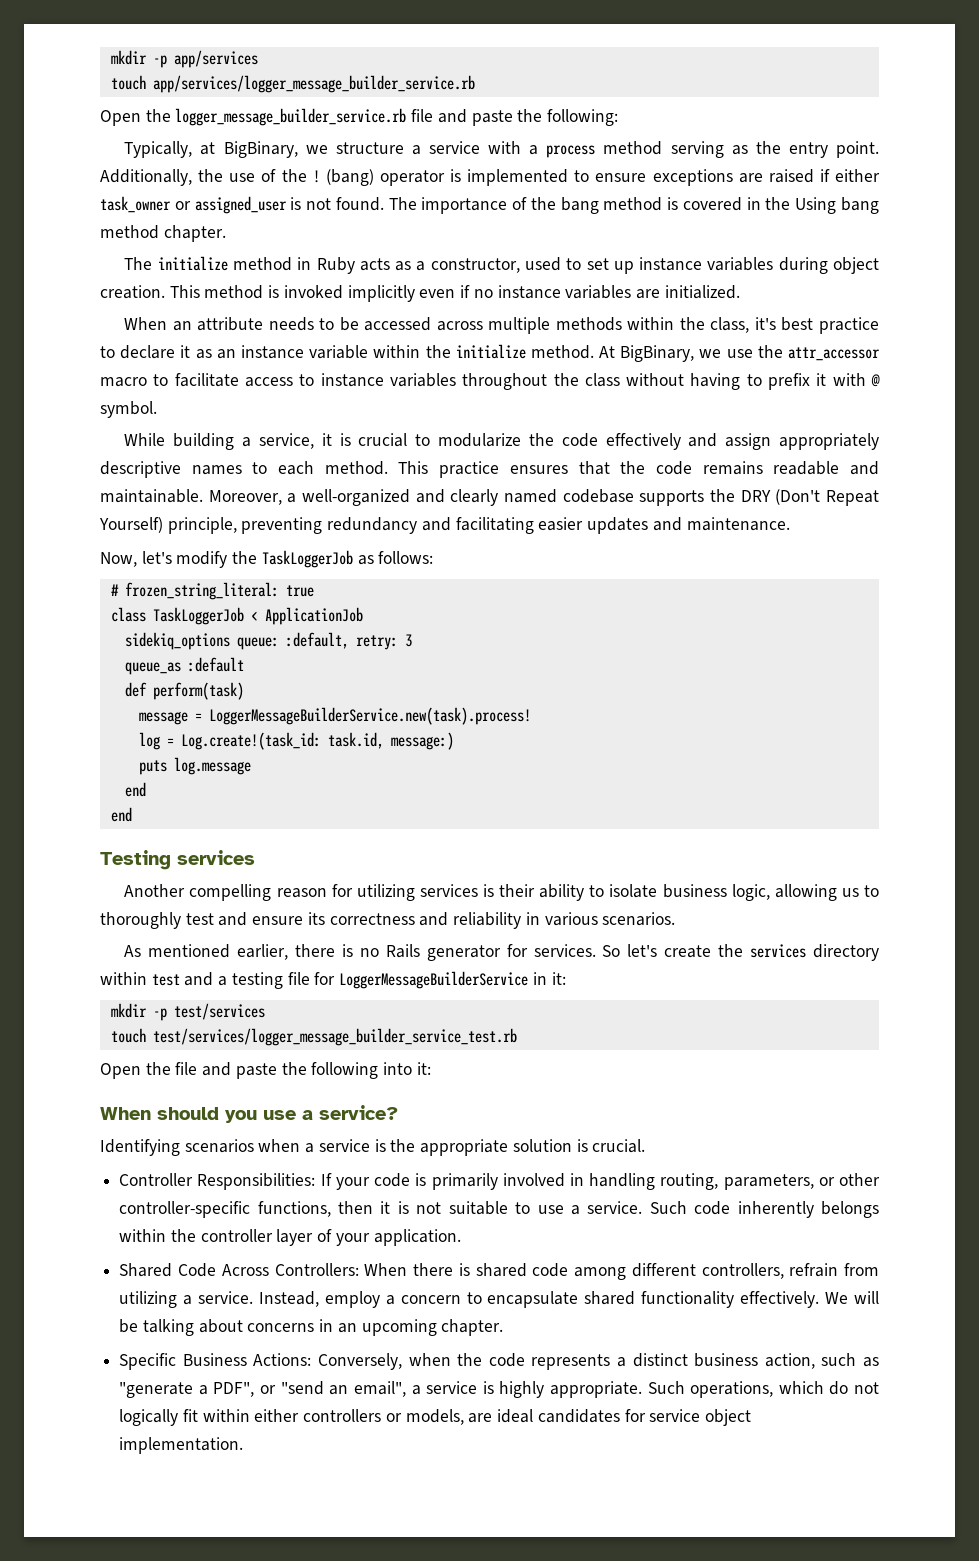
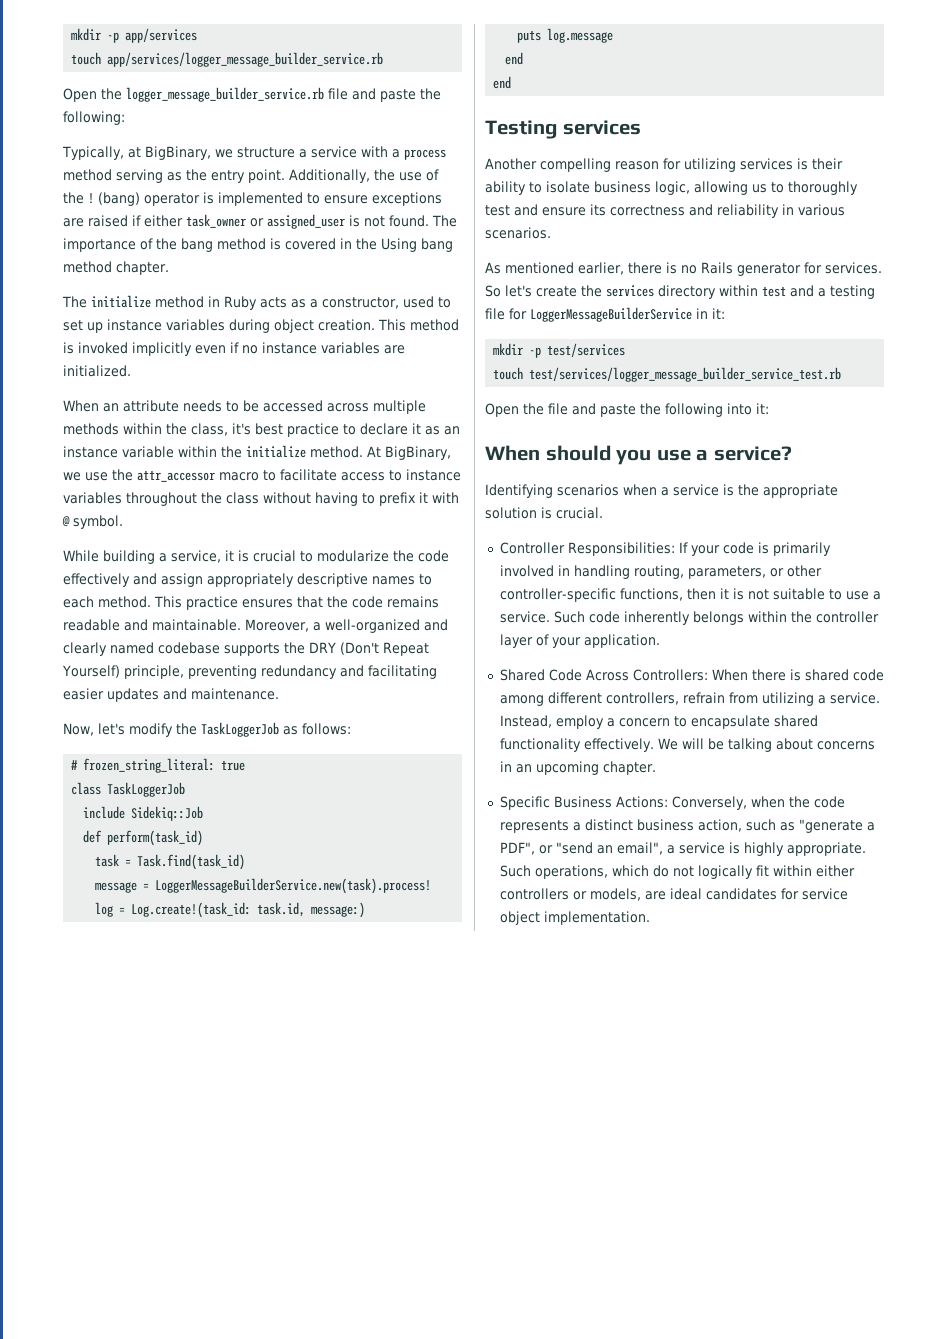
[250,607,363,625] [124,632,412,650] [124,657,244,675] [124,682,244,700] < ApplicationJob // sidekiq_options queue: :default, retry: 3 // queue_as :default // def perform(task) -> [83,806,204,821] [83,830,204,846] [95,854,246,870] // include Sidekiq::Job // def perform(task_id) // task = Task.find(task_id)

